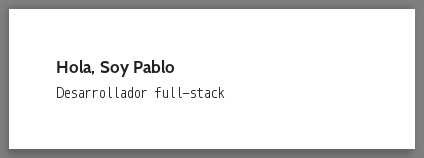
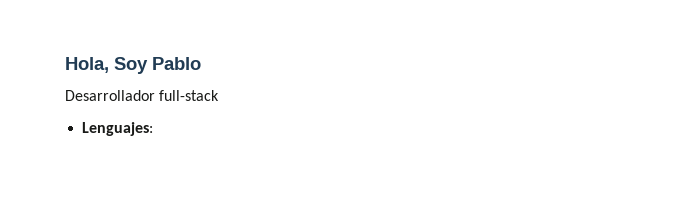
(225, 92) none -> [82,122,154,136] // Lenguajes:

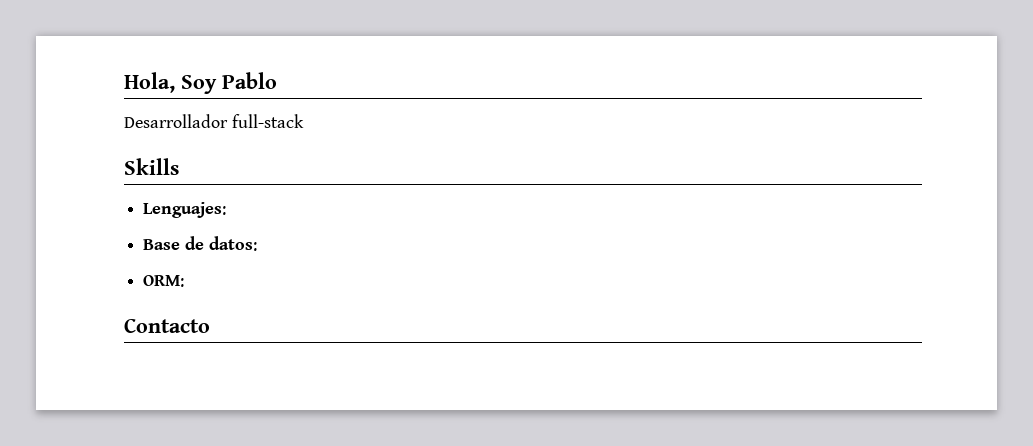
(220, 95) none -> [124,158,179,175] // Skills
(154, 129) none -> [143,236,257,251] [143,275,185,287] [124,318,210,333] // Base de datos: // ORM: // Contacto

